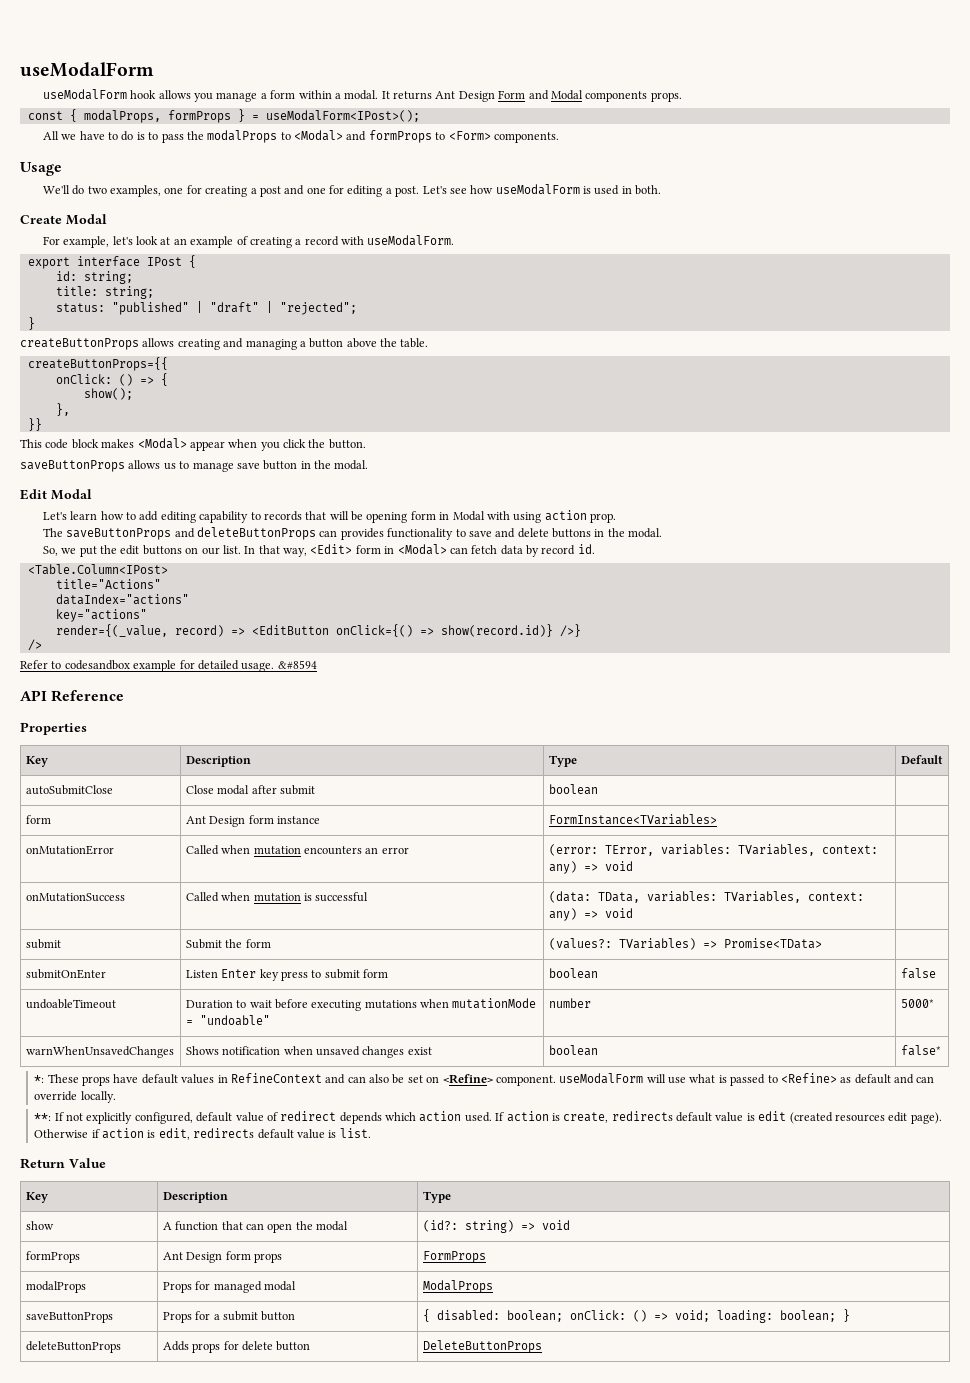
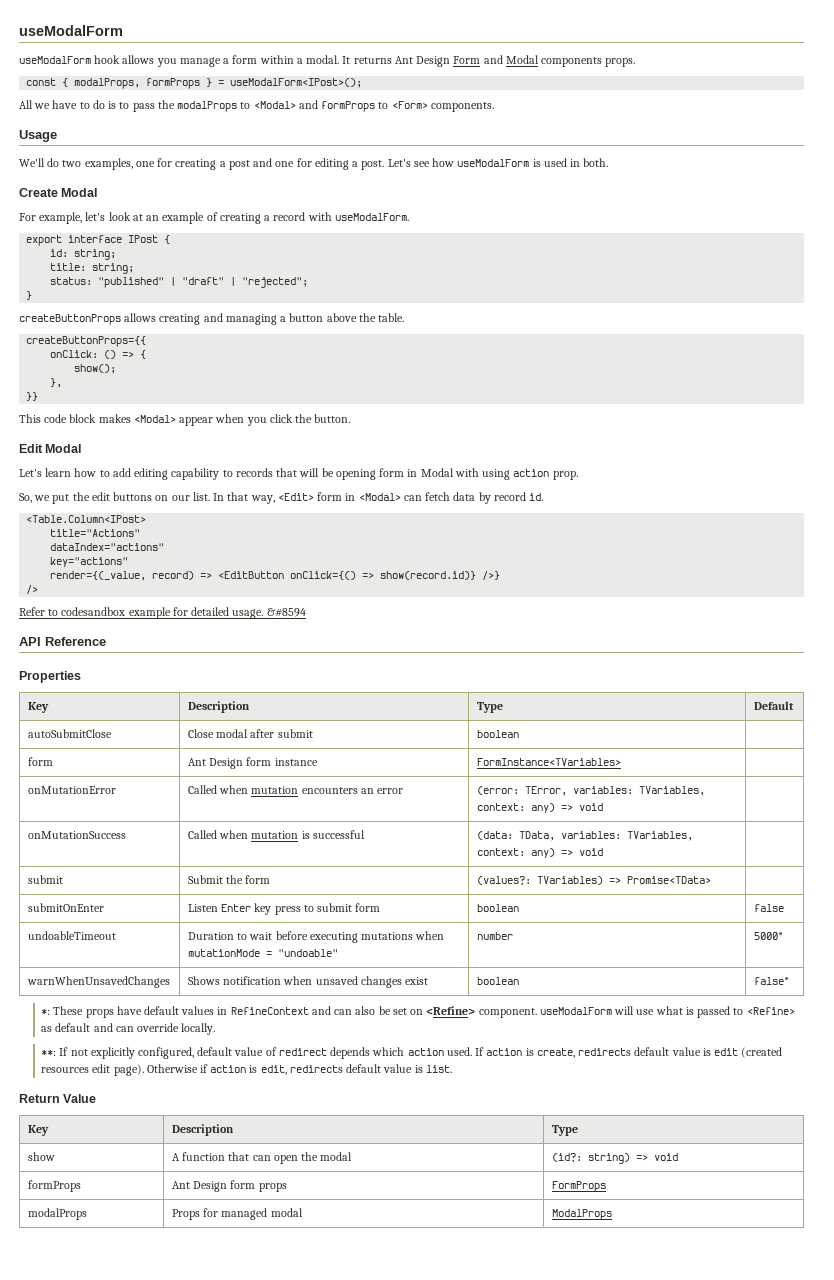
[20,460,369,472] // saveButtonProps allows us to manage save button in the modal. -> (351, 418) none
[42,527,663,540] // The saveButtonProps and deleteButtonProps can provides functionality to save and delete buttons in the modal. -> (578, 475) none
[25,1312,113,1323] [162,1311,296,1323] [422,1309,850,1323] [25,1341,121,1353] [162,1341,311,1353] [422,1340,542,1353] // saveButtonProps | Props for a submit button | { disabled: boolean; onClick: () => void; loading: boolean; } // deleteButtonProps | Adds props for delete button | DeleteButtonProps -> (612, 1214) none

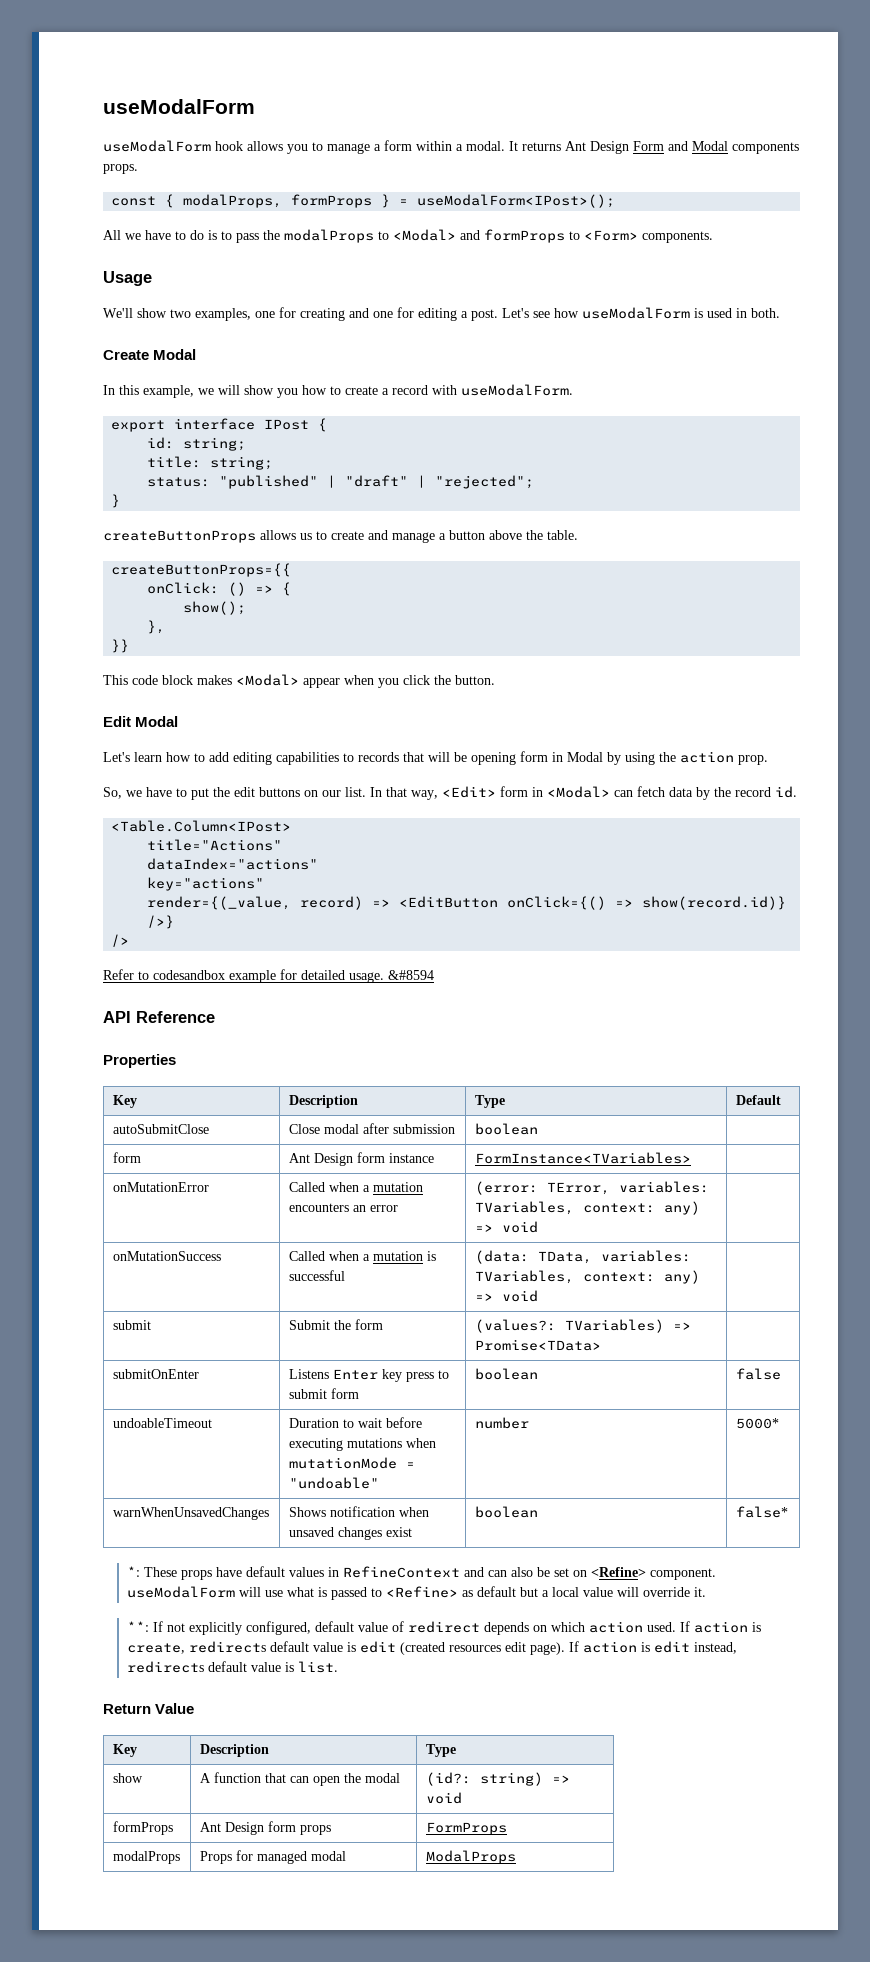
(177, 62) none -> [312,142,323,151] to
[47,158,60,167] do -> [137,308,167,318] show
[219,160,250,170] a post -> (345, 314) none
[19,212,261,224] For example, let's look at an example of creating -> [103,385,378,398] In this example, we will show you how to create
[159,313,277,325] creating and managing -> [300,530,435,543] us to create and manage
[171,468,220,480] capability -> [276,752,339,765] capabilities
[454,468,511,480] with using -> [607,752,676,765] by using the
(51, 498) none -> [146,787,187,797] have to
(491, 498) none -> [714,787,731,797] the
[277,729,313,738] submit -> [392,1124,455,1134] submission
(249, 789) none -> [362,1185,370,1192] a
(249, 834) none -> [362,1254,370,1261] a
[187,904,218,912] Listen -> [288,1369,329,1379] Listens
[93,1023,216,1035] and can override locally. -> [519,1587,706,1597] but a local value will override it.
(371, 1053) none -> [532,1625,547,1632] on
[146,1064,287,1075] Otherwise if action is edit, -> [568,1641,737,1654] If action is edit instead,

